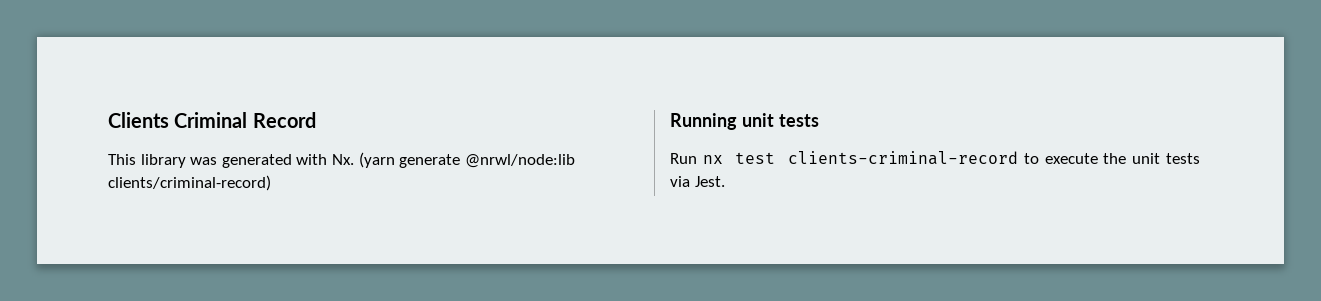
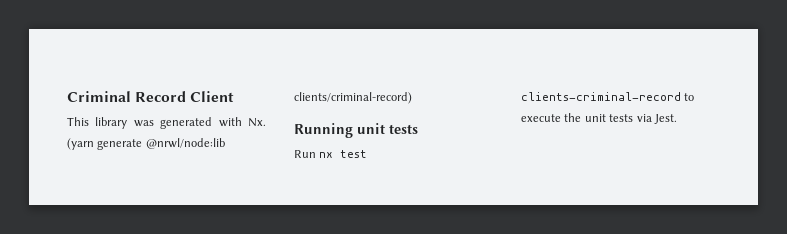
[108,112,169,128] Clients -> (67, 96) none
(316, 120) none -> [190,91,235,102] Client

